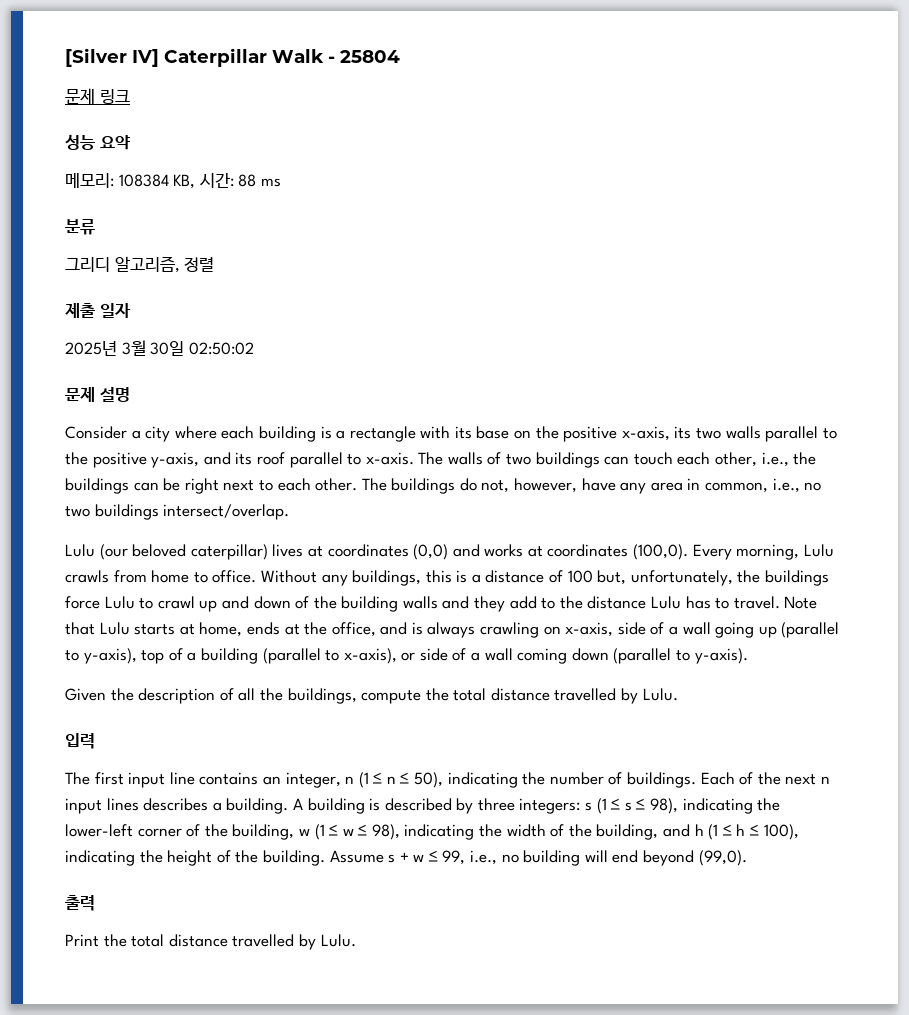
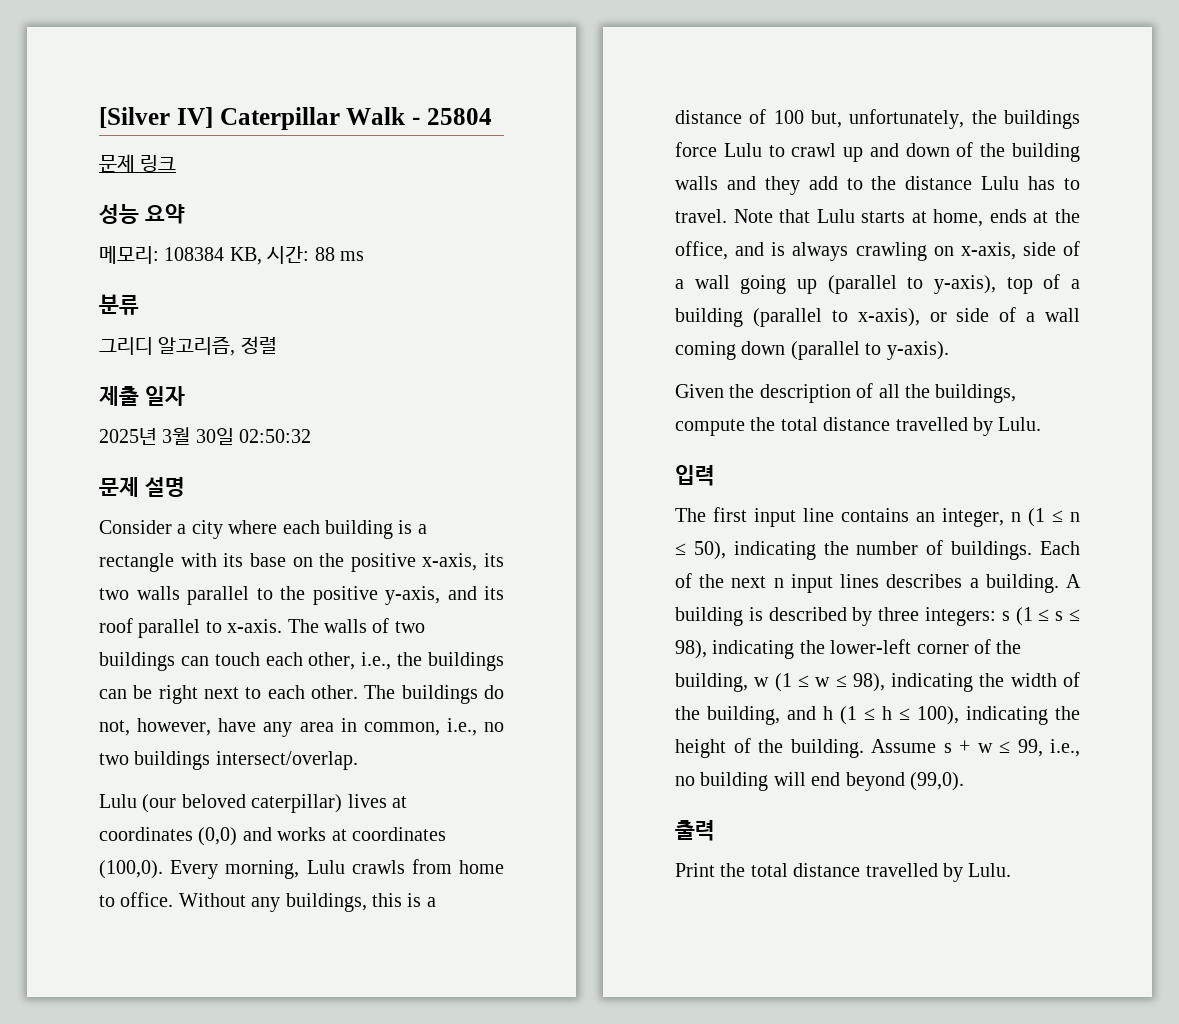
[188,342,254,355] 02:50:02 -> [239,429,312,443] 02:50:32

